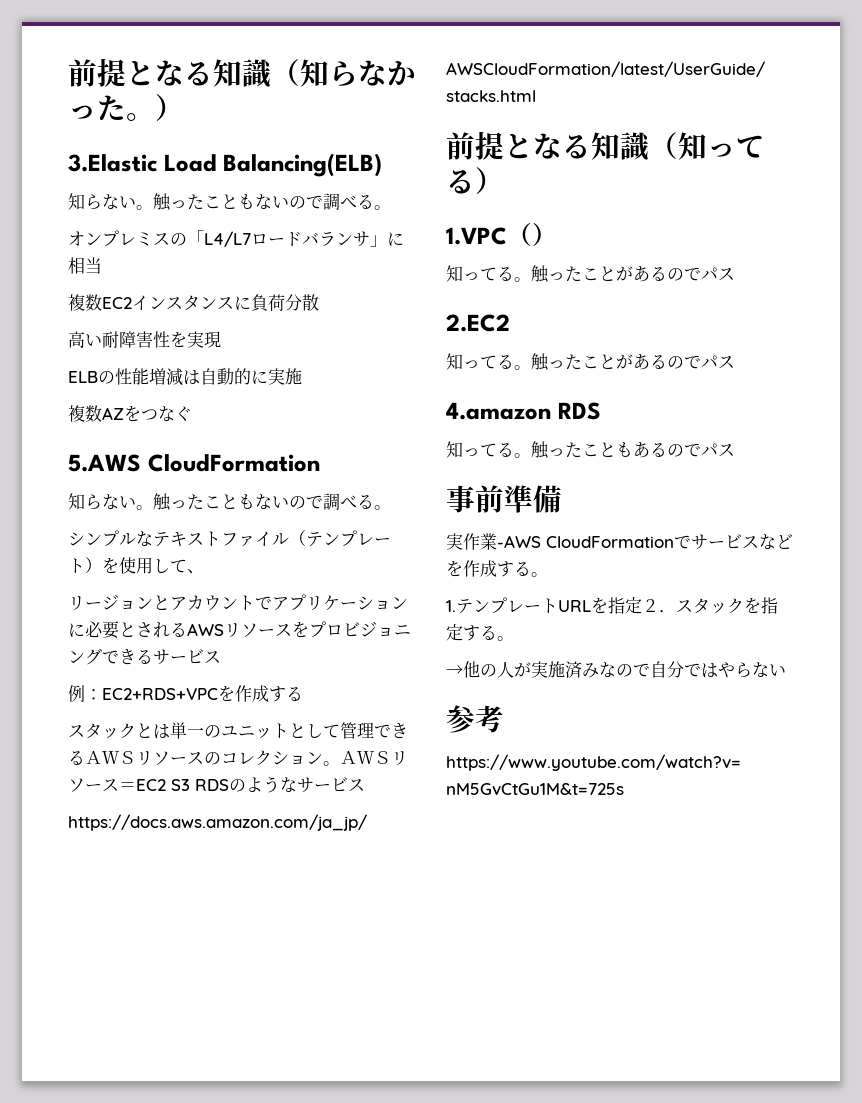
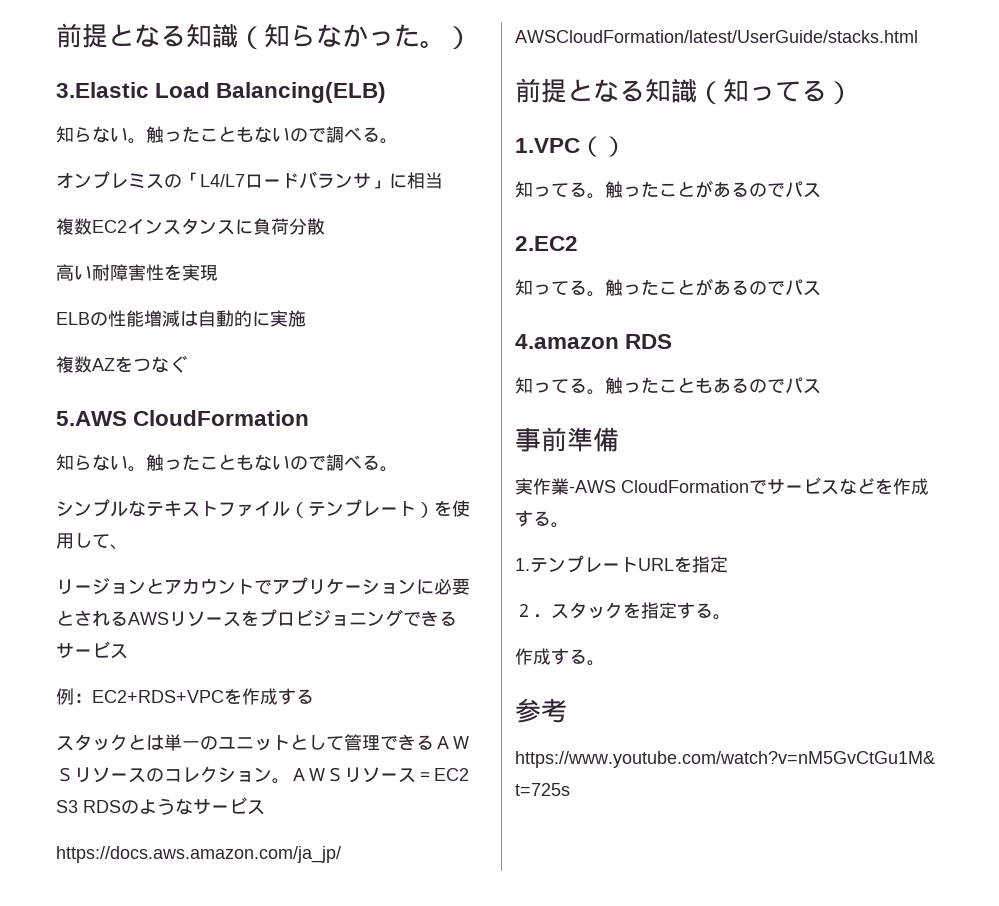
(642, 605) none -> (728, 564) //
[446,661,786,678] →他の人が実施済みなので自分ではやらない -> [515,648,605,666] 作成する。

